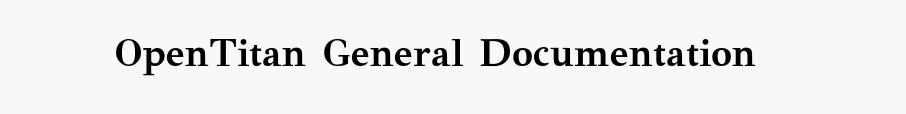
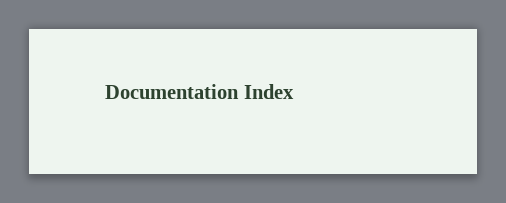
[114,38,756,76] OpenTitan General Documentation -> [105,84,294,99] Documentation Index

